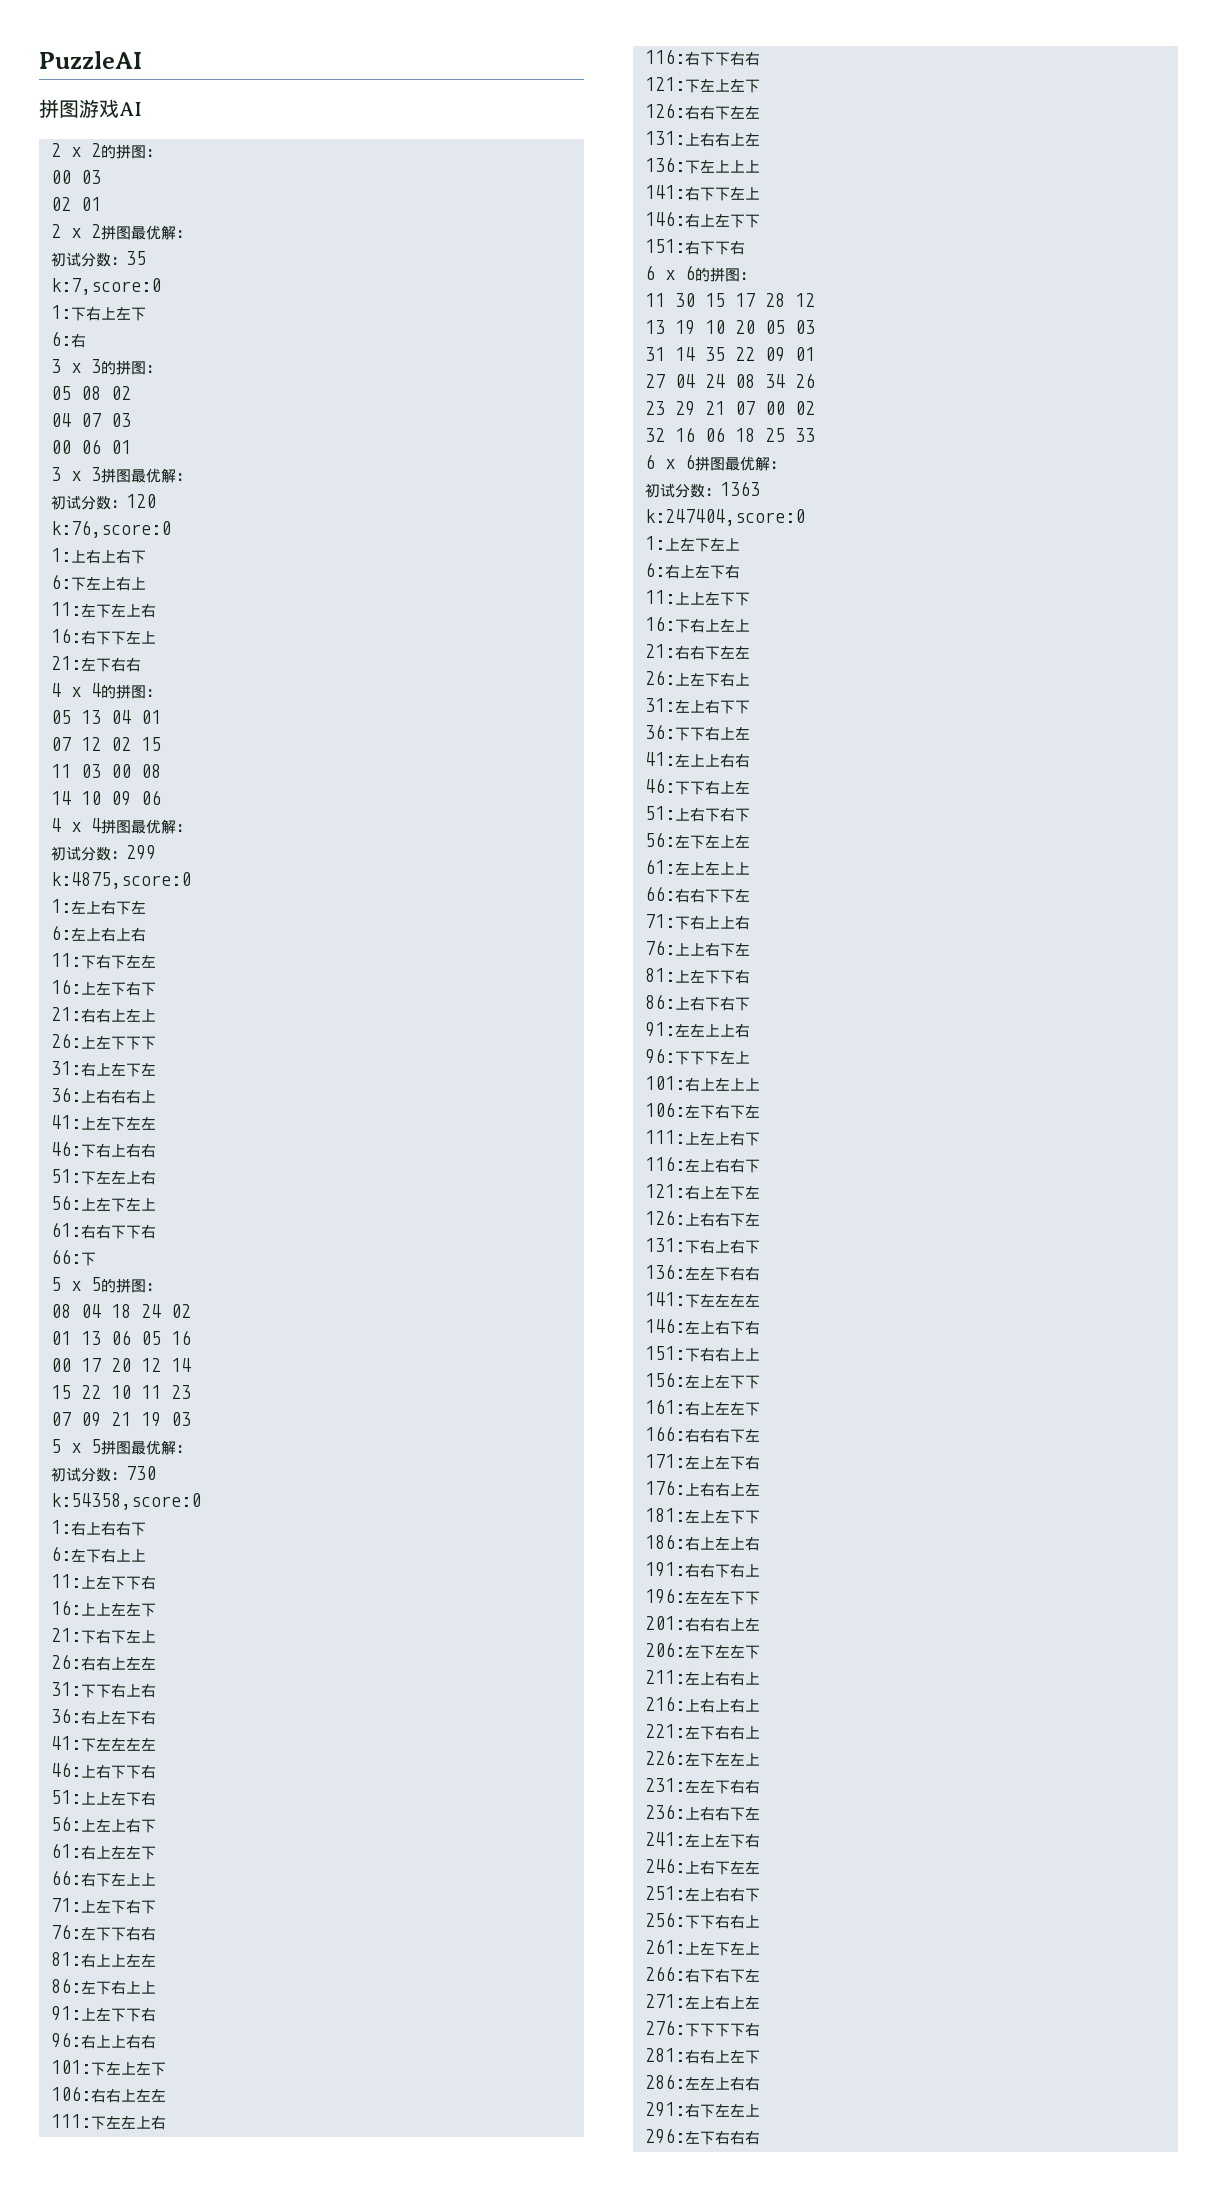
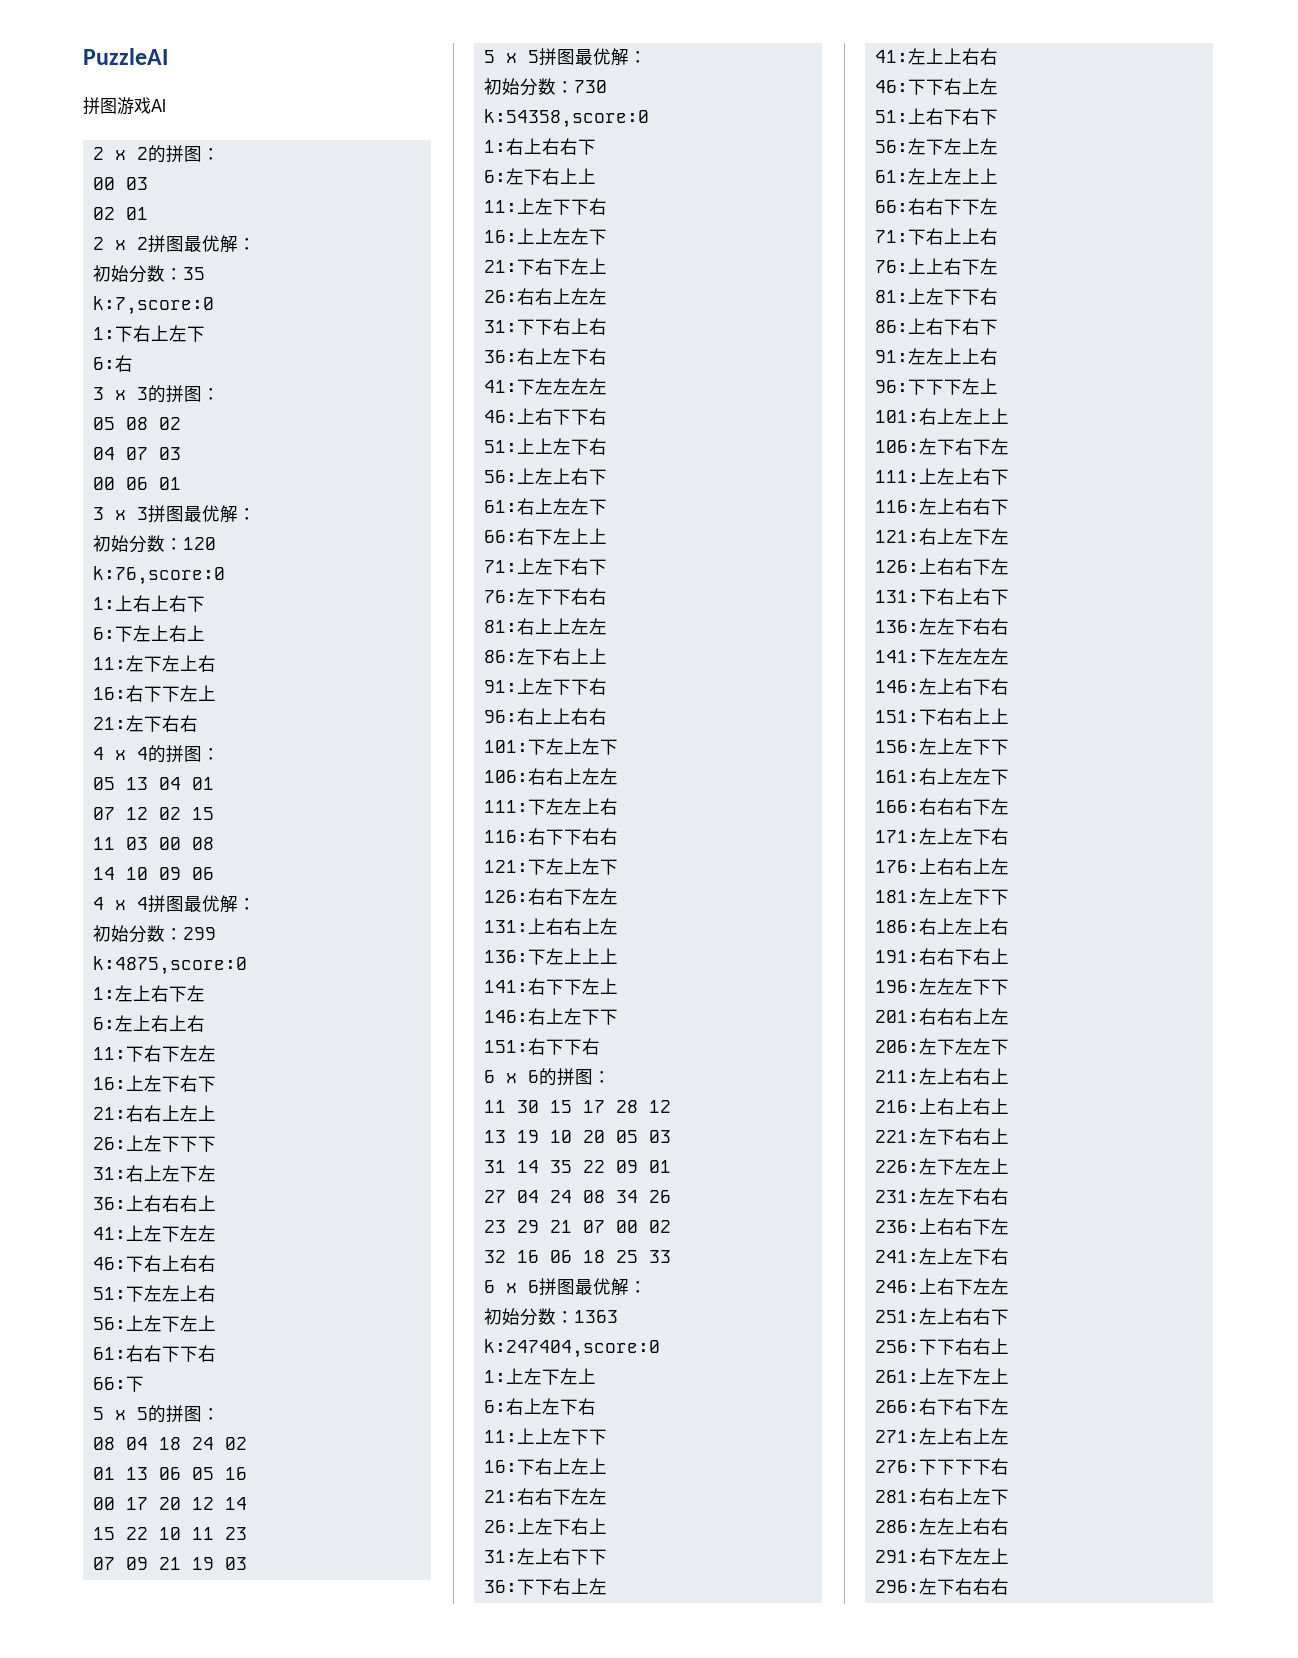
[66,252,81,267] 试 -> [111,265,130,282] 始
[66,495,81,510] 试 -> [111,535,130,552] 始
[66,846,81,861] 试 -> [111,925,130,942] 始
[66,1467,81,1482] 试 -> [502,78,521,95] 始
[660,483,675,498] 试 -> [502,1308,521,1325] 始

